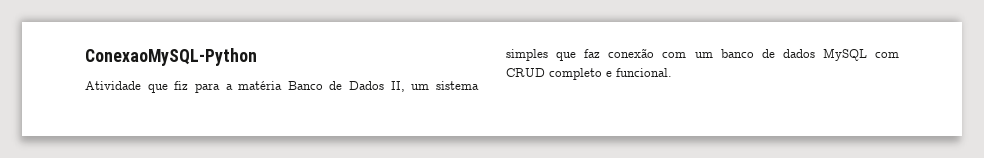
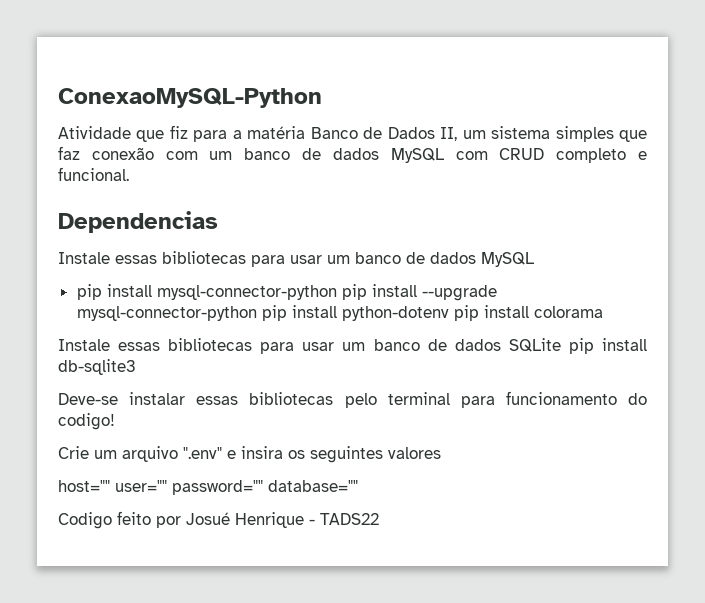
(672, 72) none -> [58,211,218,233] [58,251,534,267] [76,284,497,301] [76,305,603,321] [58,338,647,354] [58,359,136,375] [58,391,647,408] [58,413,115,430] [58,446,441,463] [58,480,358,495] [58,511,379,529] // Dependencias // Instale essas bibliotecas para usar um banco de dados MySQL // pip install mysql-connector-python pip install --upgrade mysql-connector-python pip install python-dotenv pip install colorama // Instale essas bibliotecas para usar um banco de dados SQLite pip install db-sqlite3 // Deve-se instalar essas bibliotecas pelo terminal para funcionamento do codigo! // Crie um arquivo ".env" e insira os seguintes valores // host="" user="" password="" database="" // Codigo feito por Josué Henrique - TADS22

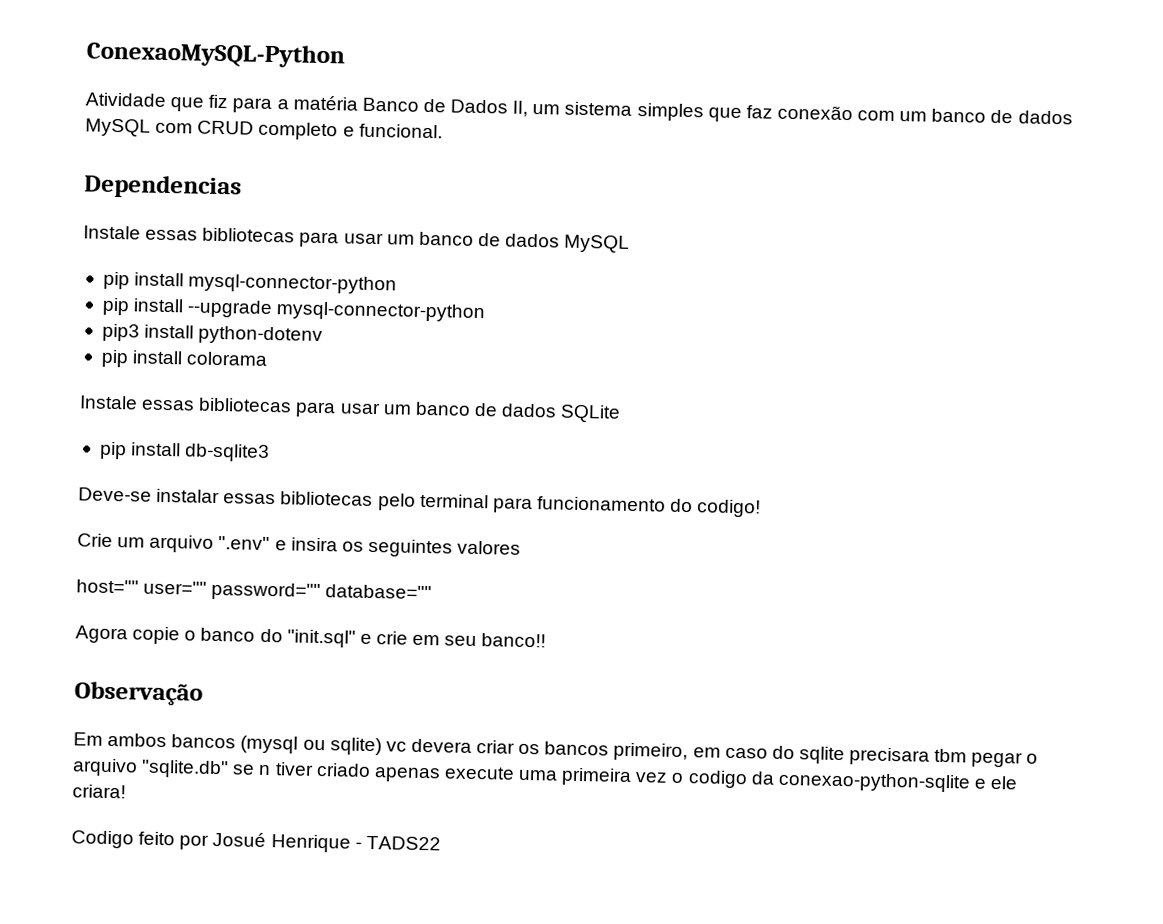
(337, 292) none -> (398, 284) //
[261,305,287,321] pip -> [101,323,140,342] // pip3
(449, 313) none -> (324, 335) //
(561, 345) none -> (622, 413) //
(358, 486) none -> [75,625,547,648] [74,681,203,706] [73,732,1039,768] [72,758,1019,793] [72,784,126,799] // Agora copie o banco do "init.sql" e crie em seu banco!! // Observação // Em ambos bancos (mysql ou sqlite) vc devera criar os bancos primeiro, em caso do sqlite precisara tbm pegar o arquivo "sqlite.db" se n tiver criado apenas execute uma primeira vez o codigo da conexao-python-sqlite e ele criara!

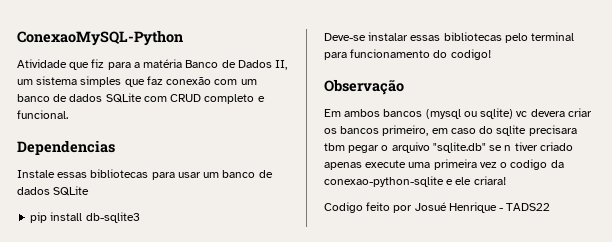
[85,118,151,137] MySQL -> [105,93,142,103] SQLite
[83,225,631,253] [102,271,398,295] [101,297,486,323] [101,323,324,346] [100,349,269,368] // Instale essas bibliotecas para usar um banco de dados MySQL // pip install mysql-connector-python // pip install --upgrade mysql-connector-python // pip3 install python-dotenv // pip install colorama -> (115, 147) none
[77,533,522,558] [76,579,433,602] [75,625,547,648] // Crie um arquivo ".env" e insira os seguintes valores // host="" user="" password="" database="" // Agora copie o banco do "init.sql" e crie em seu banco!! -> (491, 54) none

